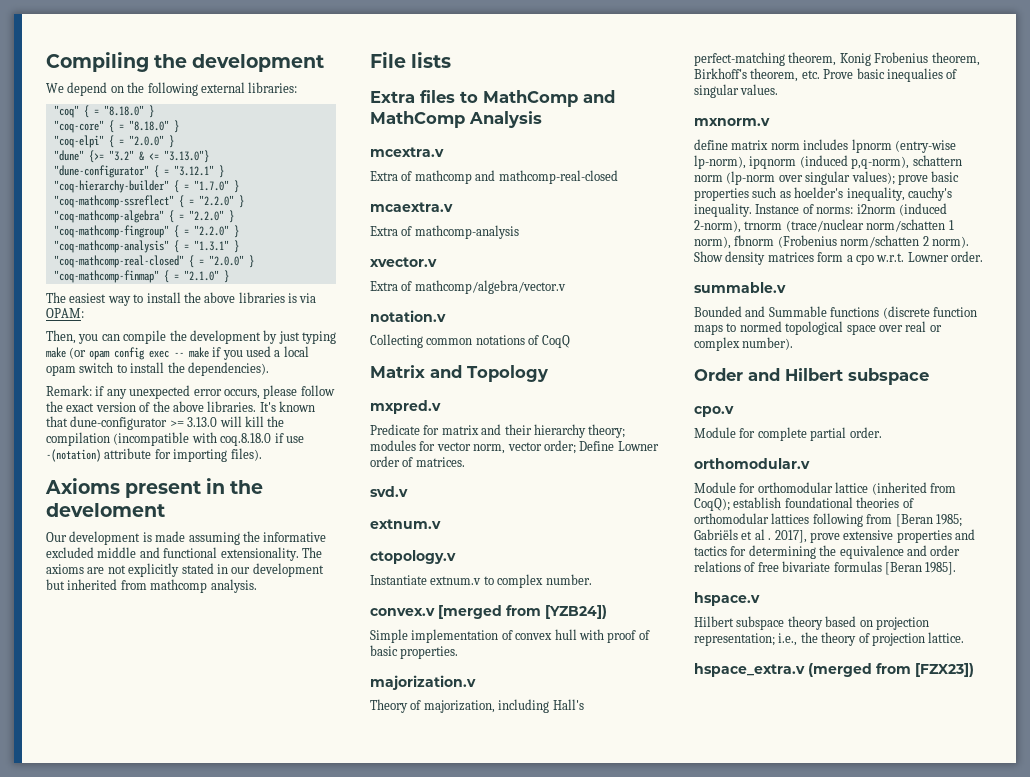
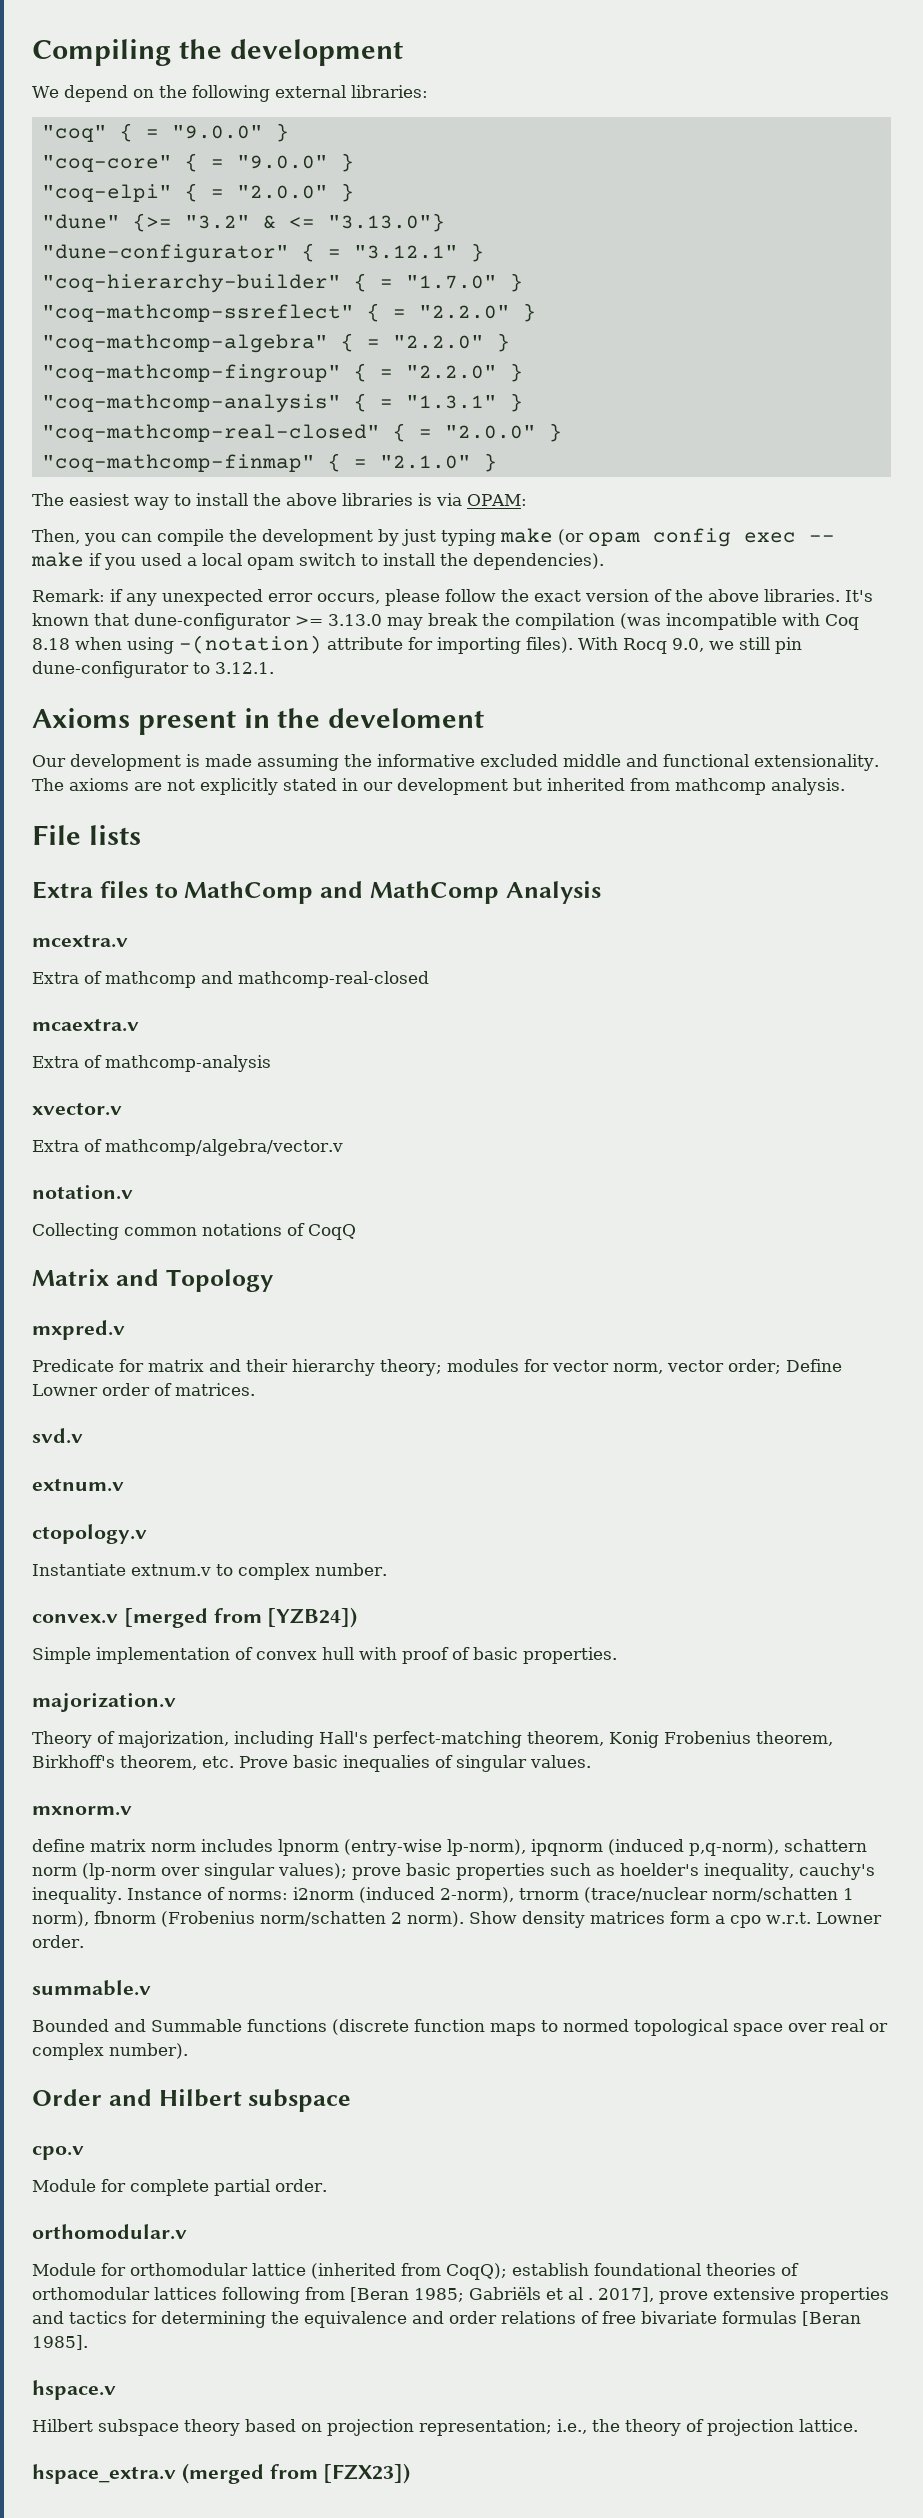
[103,105,144,116] "8.18.0" -> [171,125,263,139] "9.0.0"
[128,120,169,131] "8.18.0" -> [236,155,328,169] "9.0.0"
[219,416,285,427] [46,432,304,446] will kill the compilation (incompatible with coq.8.18.0 if use -> [387,613,859,630] [32,637,174,654] may break the compilation (was incompatible with Coq 8.18 when using
(262, 454) none -> [578,637,802,654] [32,661,274,678] With Rocq 9.0, we still pin dune-configurator to 3.12.1.

